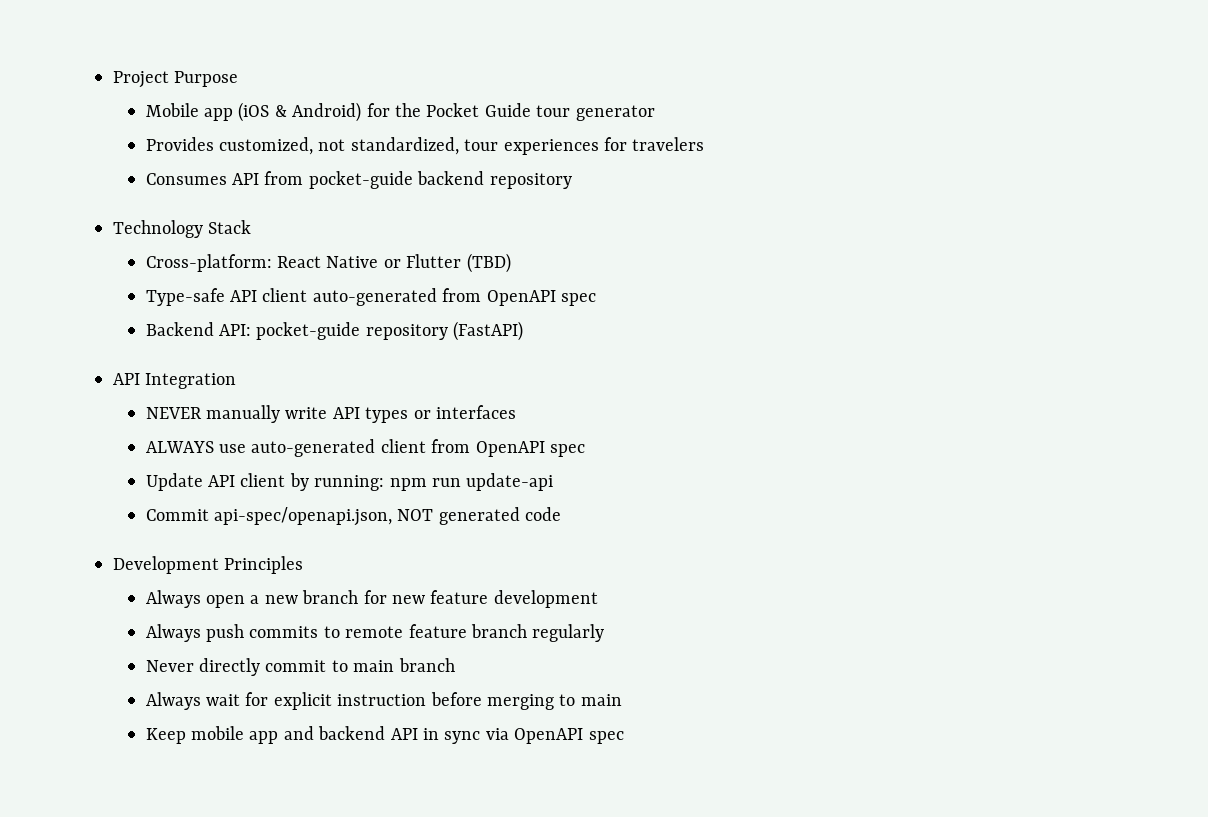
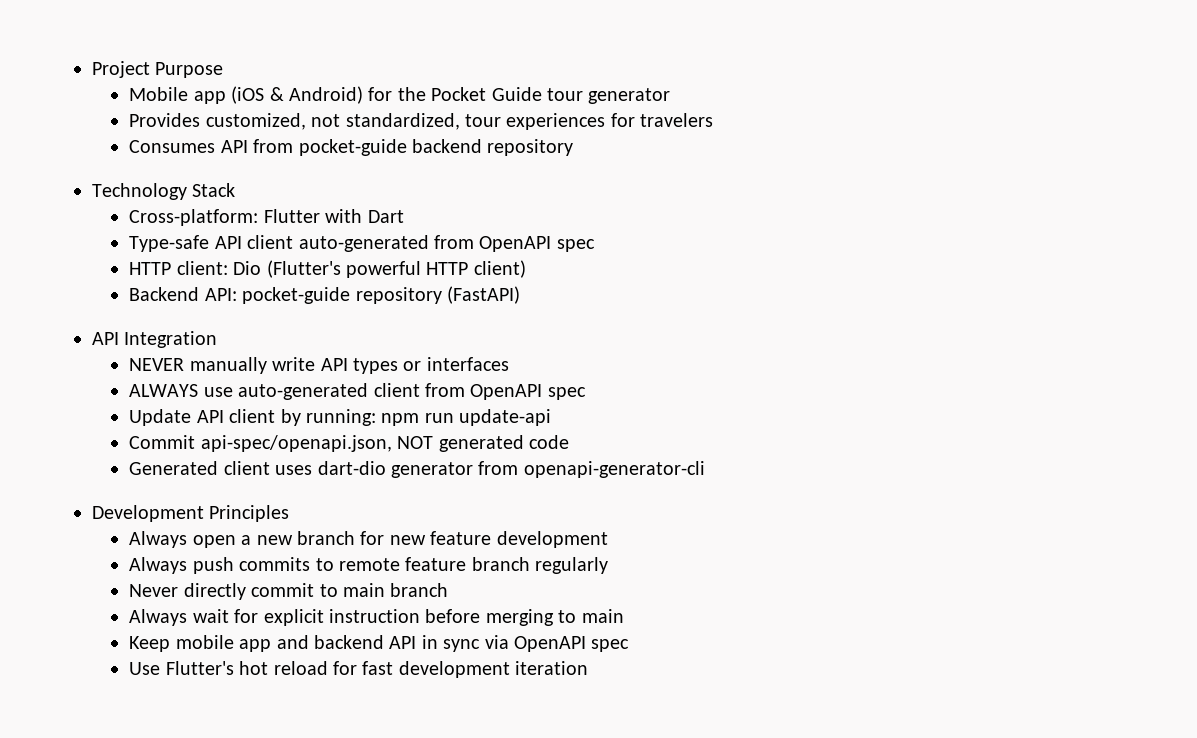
[277,253,511,273] React Native or Flutter (TBD) -> [263,209,404,223] Flutter with Dart
(597, 299) none -> [129,260,526,278] // HTTP client: Dio (Flutter's powerful HTTP client)
(562, 514) none -> [129,461,705,478] // Generated client uses dart-dio generator from openapi-generator-cli
(624, 737) none -> [129,661,589,678] // Use Flutter's hot reload for fast development iteration

